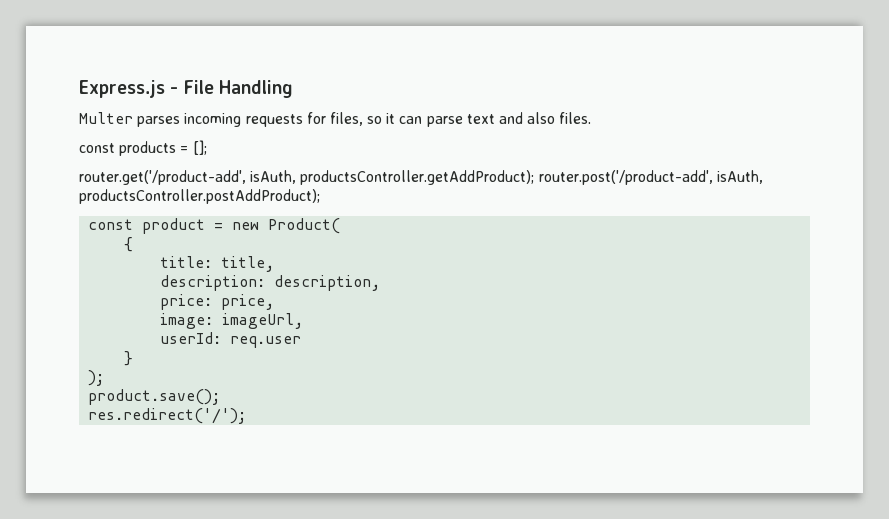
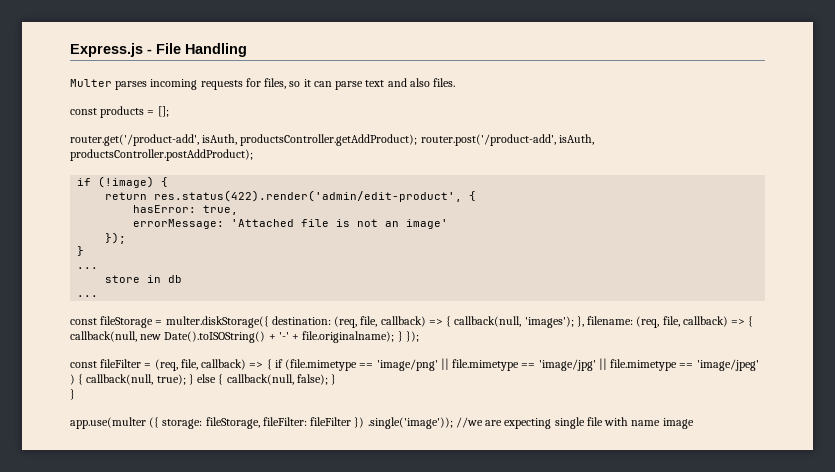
[88,218,341,234] [124,237,134,252] [160,256,275,272] [160,275,381,291] [160,294,275,310] [160,313,304,329] [160,332,302,348] [124,351,134,366] [88,370,105,386] [88,389,221,405] [88,408,247,424] const product = new Product( // { // title: title, // description: description, // price: price, // image: imageUrl, // userId: req.user // } // ); // product.save(); // res.redirect('/'); -> [77,176,169,188] [105,190,477,202] [133,205,239,215] [133,219,449,229] [105,232,127,244] [77,246,85,256] [77,267,99,269] [105,275,183,283] [77,295,99,297] [70,316,754,328] [70,331,419,343] [70,358,759,371] [70,374,337,385] [70,389,75,400] [70,417,694,429] if (!image) { // return res.status(422).render('admin/edit-product', { // hasError: true, // errorMessage: 'Attached file is not an image' // }); // } // ... // store in db // ... // const fileStorage = multer.diskStorage({ destination: (req, file, callback) => { callback(null, 'images'); }, filename: (req, file, callback) => { callback(null, new Date().toISOString() + '-' + file.originalname); } }); // const fileFilter = (req, file, callback) => { if (file.mimetype == 'image/png' || file.mimetype == 'image/jpg' || file.mimetype == 'image/jpeg' ) { callback(null, true); } else { callback(null, false); } // } // app.use(multer ({ storage: fileStorage, fileFilter: fileFilter }) .single('image')); //we are expecting single file with name image

